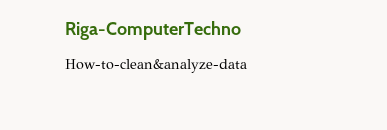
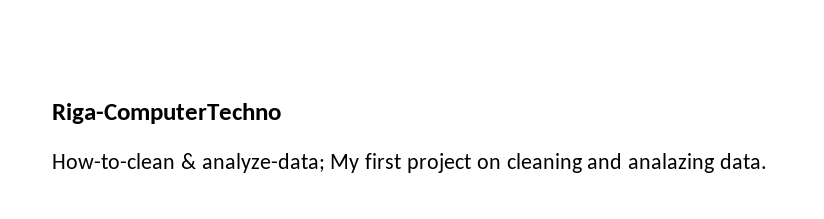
[65,59,247,73] How-to-clean&analyze-data -> [52,153,768,173] How-to-clean & analyze-data; My first project on cleaning and analazing data.

